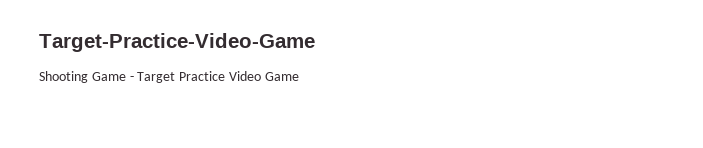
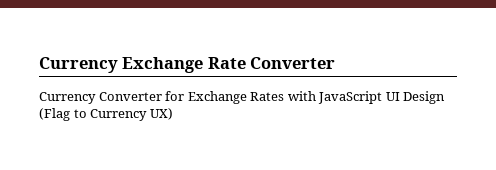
[39,33,315,52] [39,71,299,83] Target-Practice-Video-Game // Shooting Game - Target Practice Video Game -> [39,57,336,73] [39,91,446,104] [39,108,173,121] Currency Exchange Rate Converter // Currency Converter for Exchange Rates with JavaScript UI Design (Flag to Currency UX)

